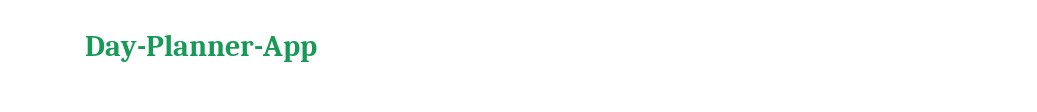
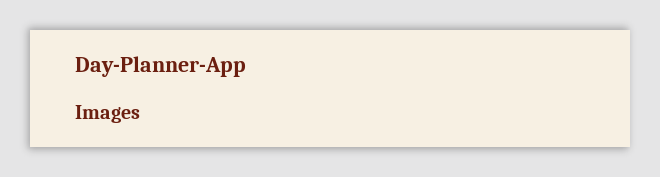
(317, 48) none -> [75,105,140,123] // Images

